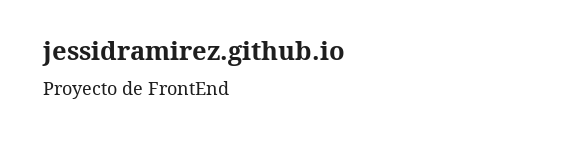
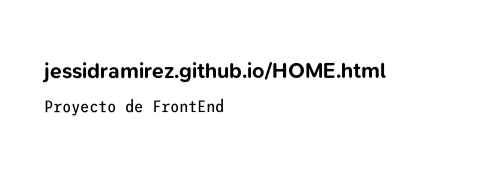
[42,41,345,66] jessidramirez.github.io -> [41,60,386,84] jessidramirez.github.io/HOME.html

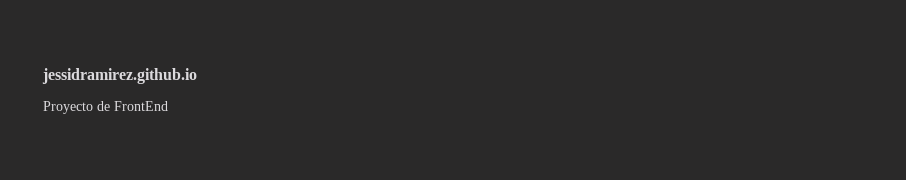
[41,60,386,84] jessidramirez.github.io/HOME.html -> [42,68,197,84] jessidramirez.github.io

